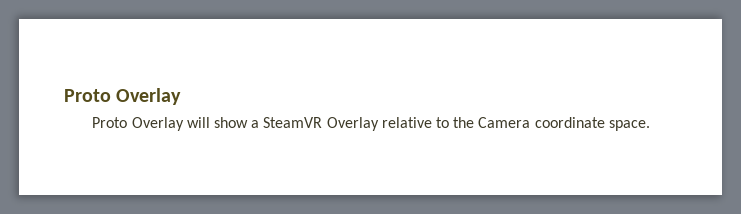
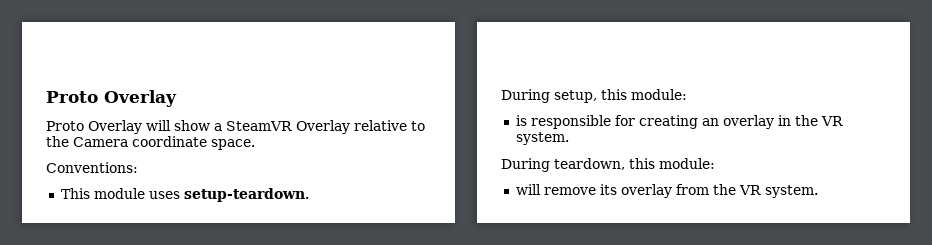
(650, 125) none -> [46,162,138,173] [60,188,309,202] [501,89,687,103] [515,115,843,129] [515,132,569,145] [501,158,715,172] [515,184,818,198] // Conventions: // This module uses setup-teardown. // During setup, this module: // is responsible for creating an overlay in the VR system. // During teardown, this module: // will remove its overlay from the VR system.

